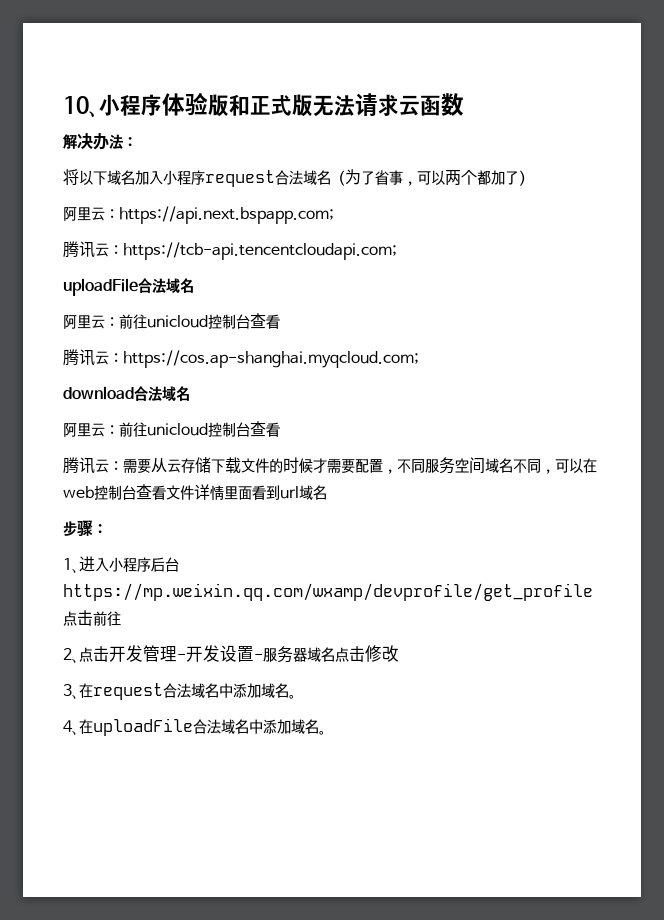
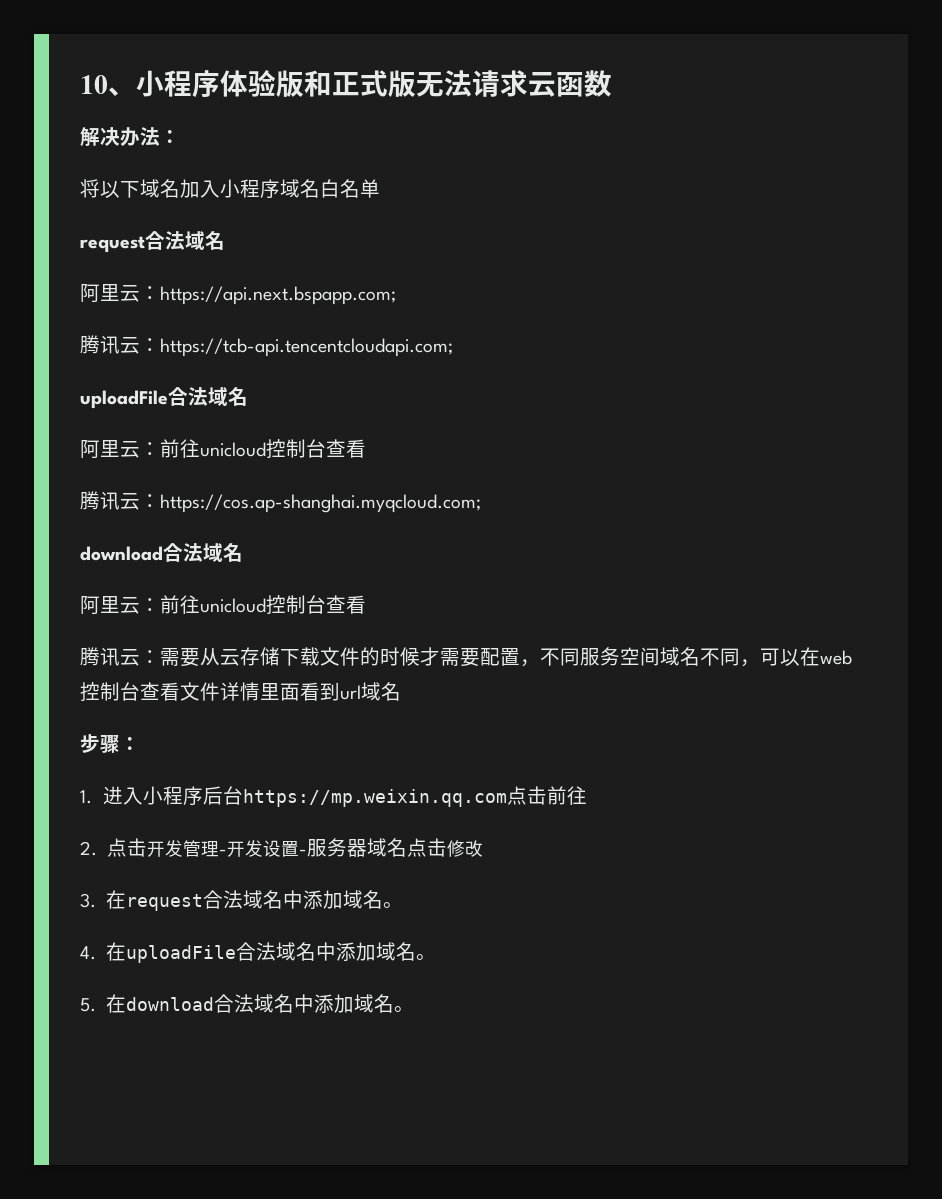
[205,169,533,187] request合法域名（为了省事，可以两个都加了） -> [280,179,380,198] [80,231,225,253] 域名白名单 // request合法域名
[63,558,79,573] 1、 -> [80,790,92,804] 1.
[63,583,593,601] https://mp.weixin.qq.com/wxamp/devprofile/get_profile -> [242,789,507,807] https://mp.weixin.qq.com
[63,648,79,663] 2、 -> [80,841,97,856] 2.
[63,684,79,699] 3、 -> [80,893,96,908] 3.
[63,720,79,735] 4、 -> [80,946,96,960] 4.
(326, 732) none -> [80,994,414,1013] // 5.在download合法域名中添加域名。

